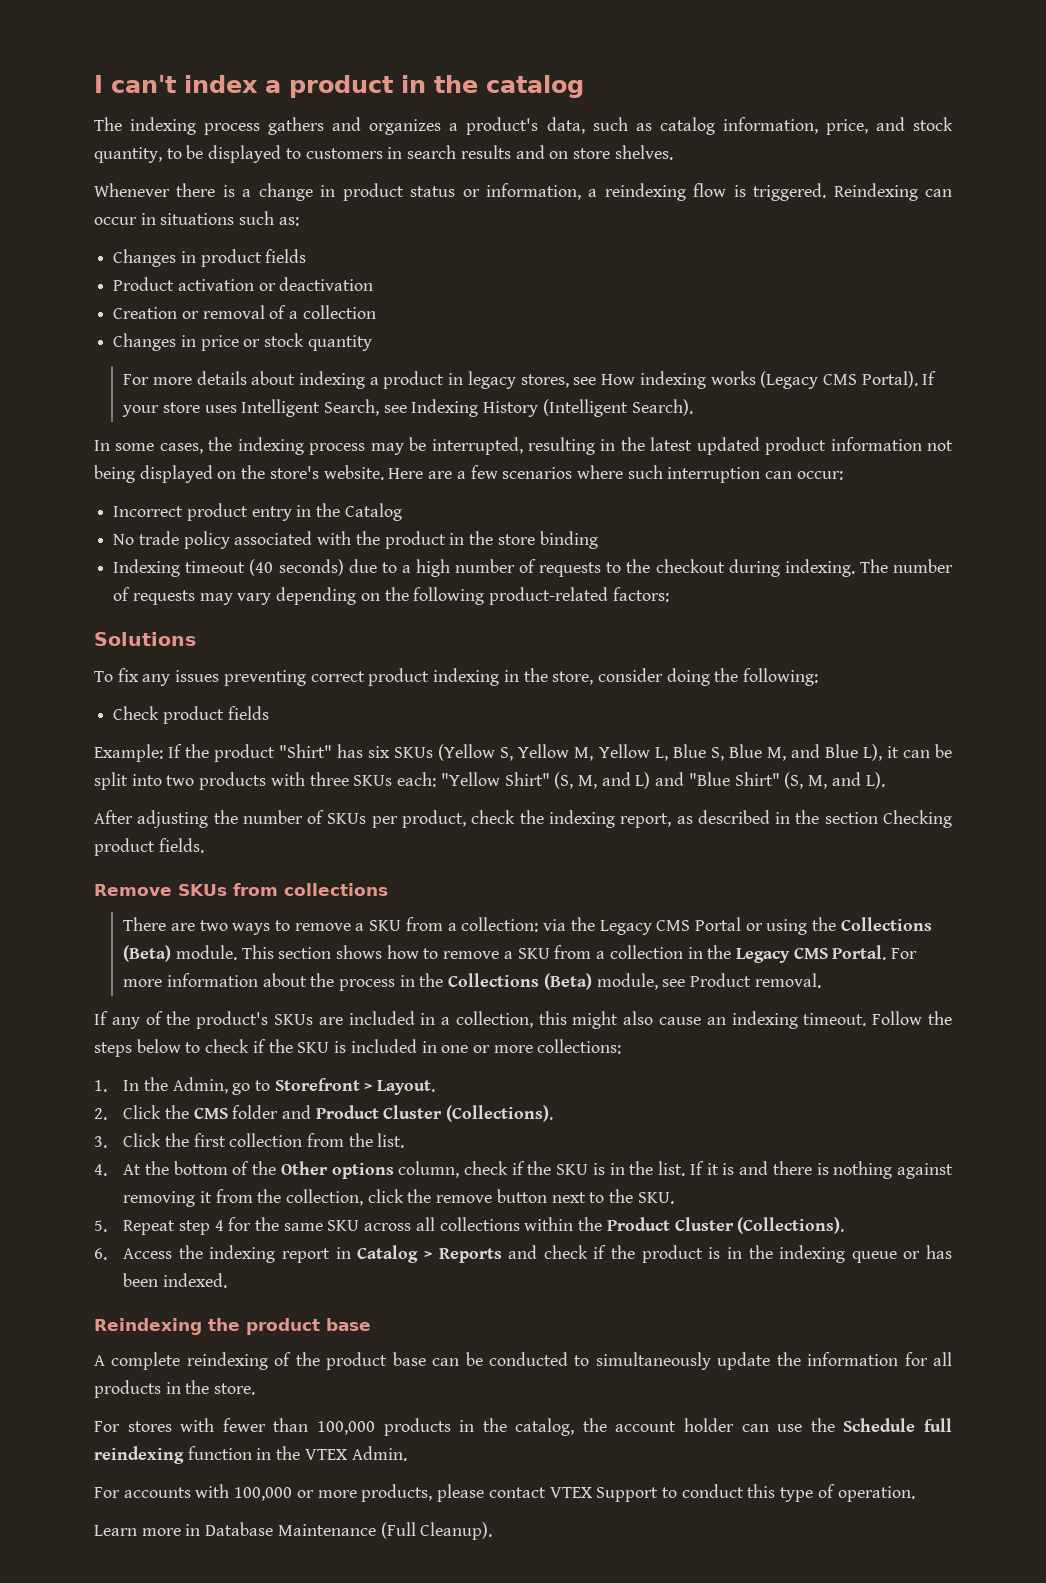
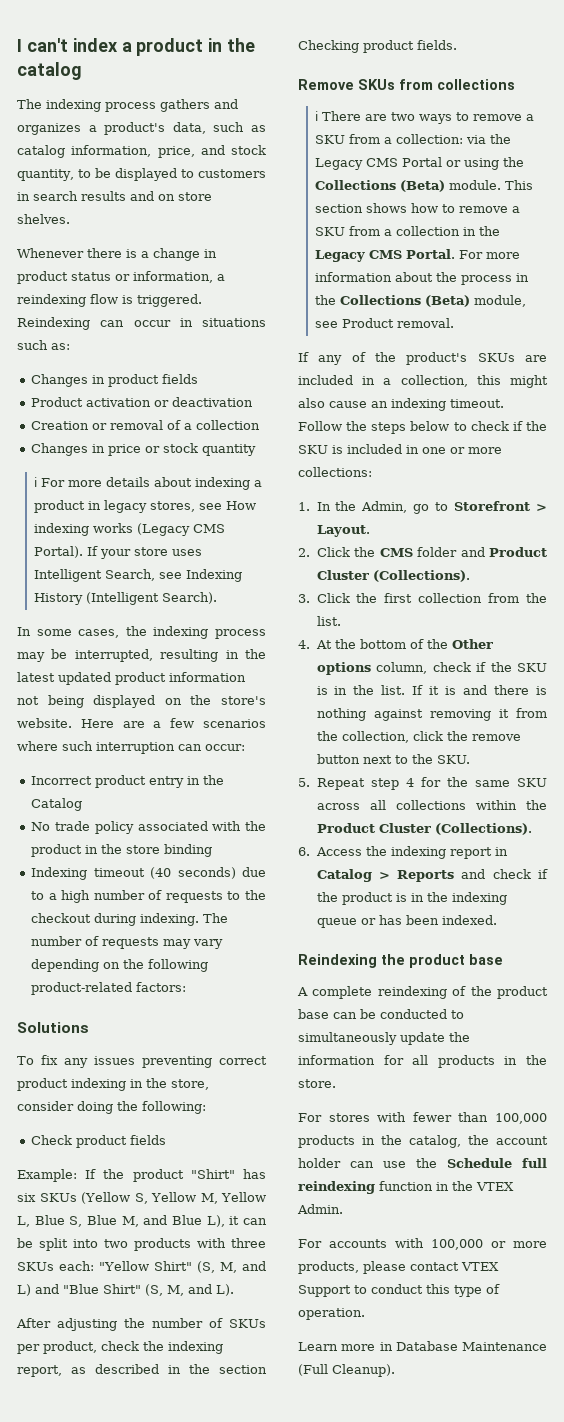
(372, 343) none -> [34,477,38,487] ℹ
(388, 889) none -> [315,111,319,121] ℹ

